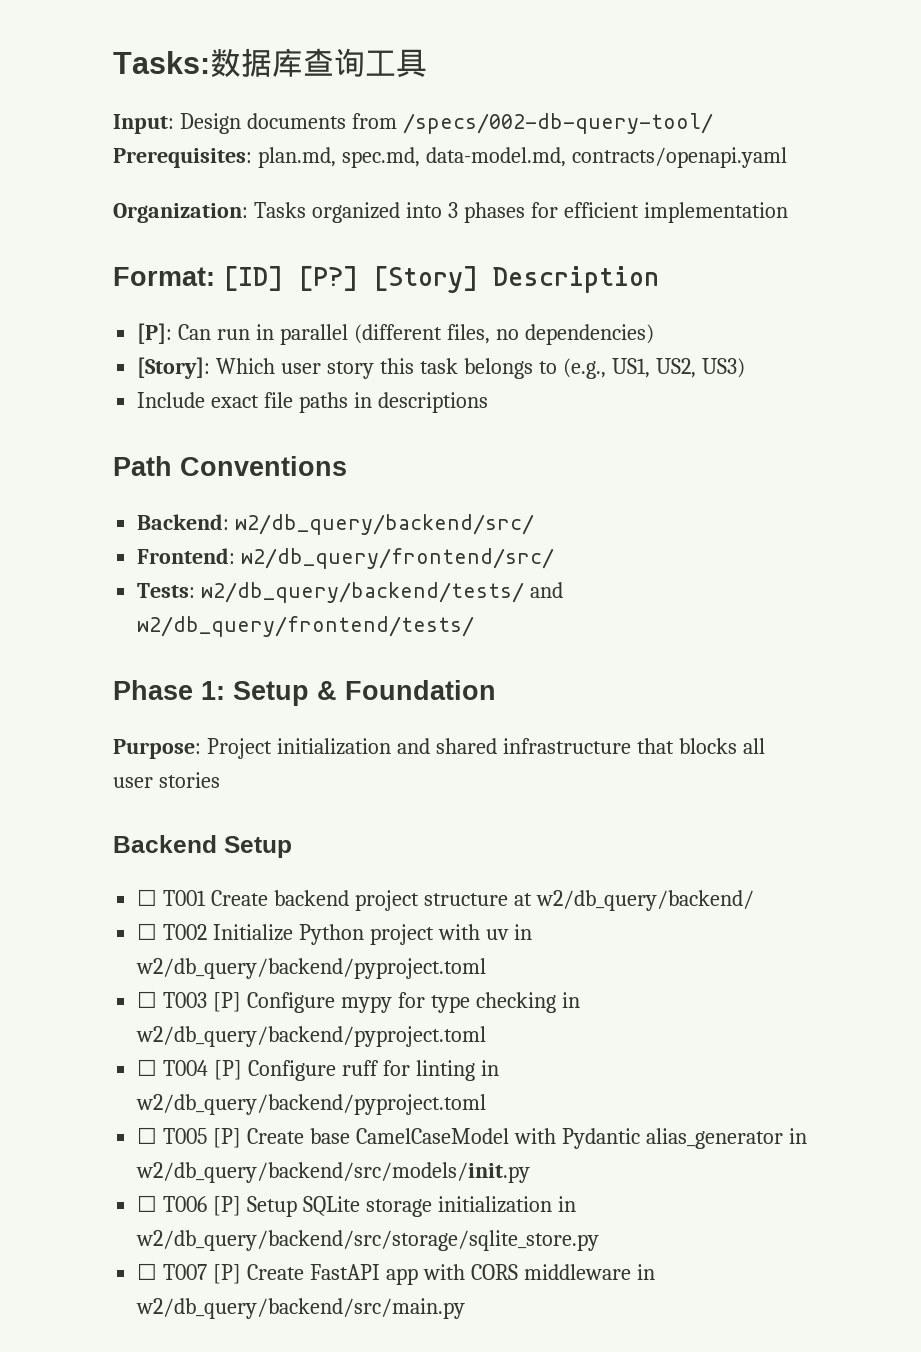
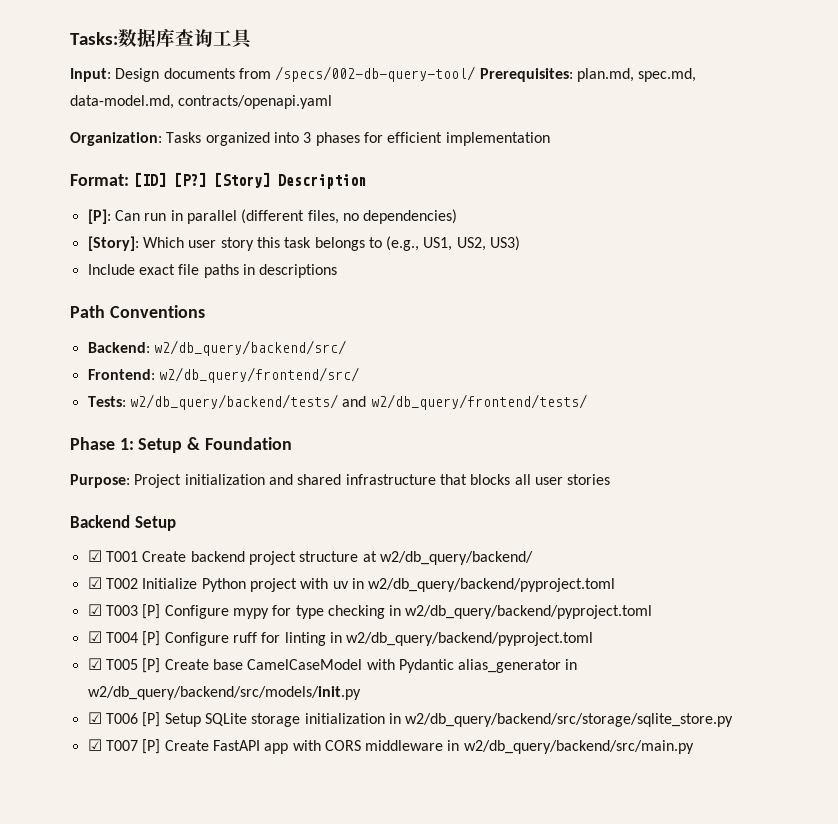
[137,889,158,906] ☐ -> [87,550,102,562] ☑
[137,923,158,940] ☐ -> [87,577,102,589] ☑
[137,991,158,1008] ☐ -> [87,604,102,616] ☑
[137,1059,158,1076] ☐ -> [87,631,102,643] ☑
[137,1127,158,1144] ☐ -> [87,658,102,670] ☑
[137,1195,158,1212] ☐ -> [87,712,102,724] ☑
[137,1263,158,1280] ☐ -> [87,739,102,751] ☑

